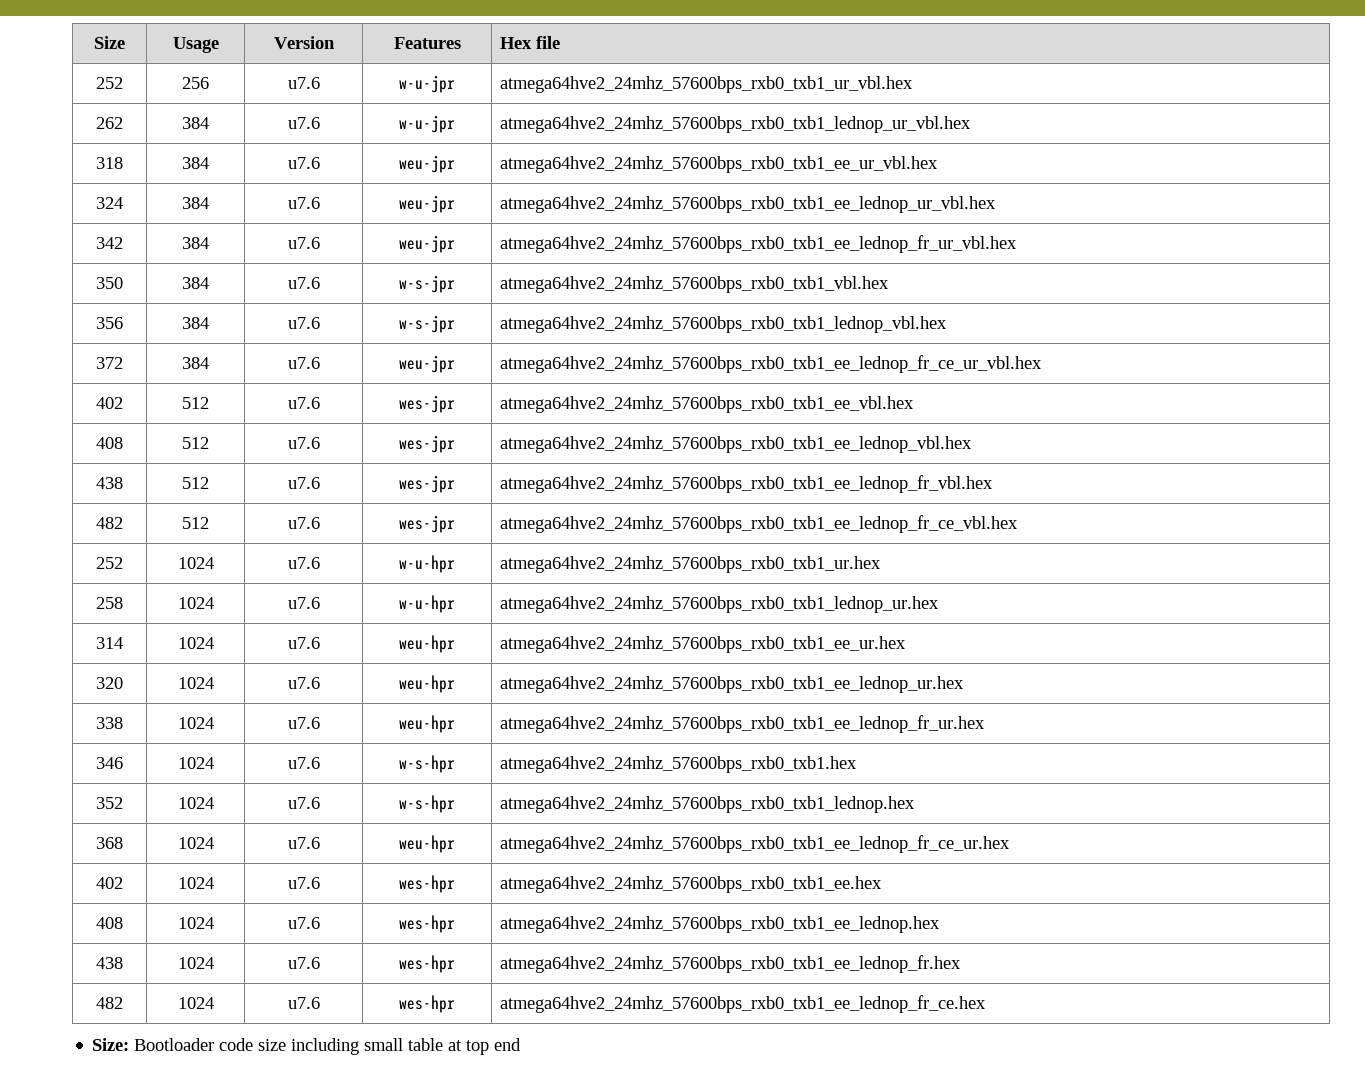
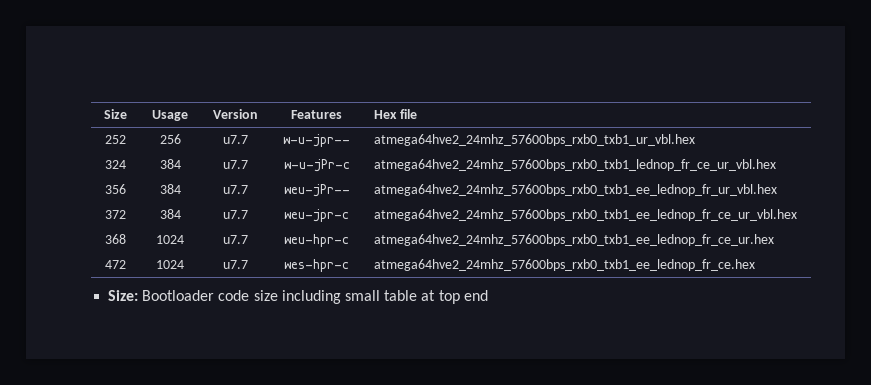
[287,77,320,89] [399,75,455,93] u7.6 | w-u-jpr -> [223,135,248,144] [283,134,350,147] u7.7 | w-u-jpr--
[96,117,123,129] [182,117,209,129] [287,117,320,129] [399,115,455,133] [500,116,972,133] [96,157,123,169] [182,157,209,169] [287,157,320,169] [399,155,455,173] [500,156,939,173] [96,197,123,209] [182,197,209,209] [287,197,320,209] [399,195,455,213] [500,196,997,213] [96,237,123,249] [182,237,209,249] [287,237,320,249] [399,235,455,253] [500,235,1018,253] [96,277,123,289] [182,277,209,289] [287,277,320,289] [399,275,455,293] [500,276,890,293] 262 | 384 | u7.6 | w-u-jpr | atmega64hve2_24mhz_57600bps_rxb0_txb1_lednop_ur_vbl.hex // 318 | 384 | u7.6 | weu-jpr | atmega64hve2_24mhz_57600bps_rxb0_txb1_ee_ur_vbl.hex // 324 | 384 | u7.6 | weu-jpr | atmega64hve2_24mhz_57600bps_rxb0_txb1_ee_lednop_ur_vbl.hex // 342 | 384 | u7.6 | weu-jpr | atmega64hve2_24mhz_57600bps_rxb0_txb1_ee_lednop_fr_ur_vbl.hex // 350 | 384 | u7.6 | w-s-jpr | atmega64hve2_24mhz_57600bps_rxb0_txb1_vbl.hex -> [105,160,126,169] [159,159,181,169] [223,160,248,169] [283,159,350,172] [374,159,777,171] 324 | 384 | u7.7 | w-u-jPr-c | atmega64hve2_24mhz_57600bps_rxb0_txb1_lednop_fr_ce_ur_vbl.hex
[287,317,320,329] [399,315,455,333] [500,316,948,333] u7.6 | w-s-jpr | atmega64hve2_24mhz_57600bps_rxb0_txb1_lednop_vbl.hex -> [223,185,248,194] [283,184,350,197] [374,184,778,196] u7.7 | weu-jPr-- | atmega64hve2_24mhz_57600bps_rxb0_txb1_ee_lednop_fr_ur_vbl.hex
[287,357,320,369] [399,355,455,373] u7.6 | weu-jpr -> [223,210,248,219] [284,209,349,222] u7.7 | weu-jpr-c
[96,397,123,409] [182,397,209,409] [287,397,320,409] [399,395,455,413] [500,396,915,413] [96,437,123,449] [182,437,209,449] [287,437,320,449] [399,435,455,453] [500,436,973,453] [96,477,123,489] [182,477,209,489] [287,477,320,489] [399,475,455,493] [500,475,994,493] [96,517,123,529] [182,517,209,529] [287,517,320,529] [399,515,455,533] [500,515,1019,533] [96,557,123,569] [177,557,214,569] [287,557,320,569] [399,555,455,573] [500,556,882,573] [96,597,123,609] [177,597,214,609] [287,597,320,609] [399,595,455,613] [500,596,940,613] [96,637,123,649] [177,637,214,649] [287,637,320,649] [399,635,455,653] [500,636,907,653] [96,677,123,689] [177,677,214,689] [287,677,320,689] [399,675,455,693] [500,676,965,693] [96,717,123,729] [177,717,214,729] [287,717,320,729] [399,715,455,733] [500,715,986,733] [96,757,123,769] [177,757,214,769] [287,757,320,769] [399,755,455,773] [500,756,858,773] [96,797,123,809] [177,797,214,809] [287,797,320,809] [399,795,455,813] [500,796,916,813] // 402 | 512 | u7.6 | wes-jpr | atmega64hve2_24mhz_57600bps_rxb0_txb1_ee_vbl.hex // 408 | 512 | u7.6 | wes-jpr | atmega64hve2_24mhz_57600bps_rxb0_txb1_ee_lednop_vbl.hex // 438 | 512 | u7.6 | wes-jpr | atmega64hve2_24mhz_57600bps_rxb0_txb1_ee_lednop_fr_vbl.hex // 482 | 512 | u7.6 | wes-jpr | atmega64hve2_24mhz_57600bps_rxb0_txb1_ee_lednop_fr_ce_vbl.hex // 252 | 1024 | u7.6 | w-u-hpr | atmega64hve2_24mhz_57600bps_rxb0_txb1_ur.hex // 258 | 1024 | u7.6 | w-u-hpr | atmega64hve2_24mhz_57600bps_rxb0_txb1_lednop_ur.hex // 314 | 1024 | u7.6 | weu-hpr | atmega64hve2_24mhz_57600bps_rxb0_txb1_ee_ur.hex // 320 | 1024 | u7.6 | weu-hpr | atmega64hve2_24mhz_57600bps_rxb0_txb1_ee_lednop_ur.hex // 338 | 1024 | u7.6 | weu-hpr | atmega64hve2_24mhz_57600bps_rxb0_txb1_ee_lednop_fr_ur.hex // 346 | 1024 | u7.6 | w-s-hpr | atmega64hve2_24mhz_57600bps_rxb0_txb1.hex // 352 | 1024 | u7.6 | w-s-hpr | atmega64hve2_24mhz_57600bps_rxb0_txb1_lednop.hex -> (798, 215) none
[287,837,320,849] [399,835,455,853] u7.6 | weu-hpr -> [223,235,248,244] [284,234,349,247] u7.7 | weu-hpr-c
[96,877,123,889] [177,877,214,889] [287,877,320,889] [399,875,455,893] [500,876,883,893] [96,917,123,929] [177,917,214,929] [287,917,320,929] [399,915,455,933] [500,916,941,933] [96,957,123,969] [177,957,214,969] [287,957,320,969] [399,955,455,973] [500,955,962,973] [96,997,123,1009] [177,997,214,1009] [287,997,320,1009] [399,995,455,1013] 402 | 1024 | u7.6 | wes-hpr | atmega64hve2_24mhz_57600bps_rxb0_txb1_ee.hex // 408 | 1024 | u7.6 | wes-hpr | atmega64hve2_24mhz_57600bps_rxb0_txb1_ee_lednop.hex // 438 | 1024 | u7.6 | wes-hpr | atmega64hve2_24mhz_57600bps_rxb0_txb1_ee_lednop_fr.hex // 482 | 1024 | u7.6 | wes-hpr -> [105,260,126,269] [156,260,184,269] [223,260,248,269] [284,259,349,272] 472 | 1024 | u7.7 | wes-hpr-c

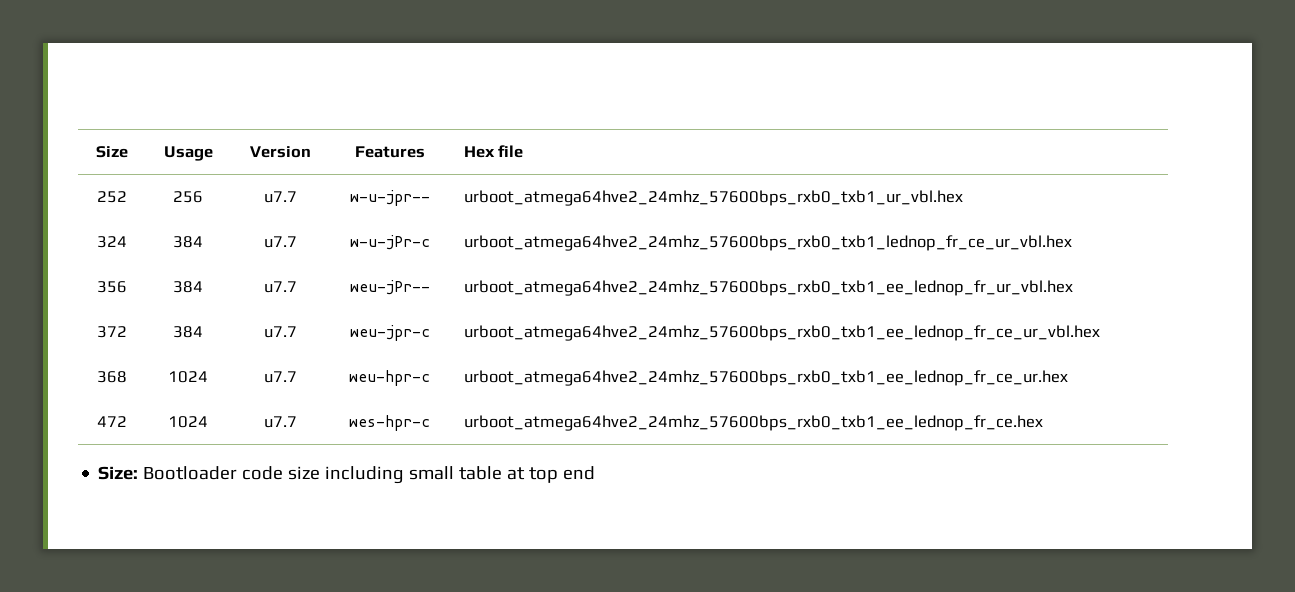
[374,134,696,146] atmega64hve2_24mhz_57600bps_rxb0_txb1_ur_vbl.hex -> [463,190,963,206] urboot_atmega64hve2_24mhz_57600bps_rxb0_txb1_ur_vbl.hex
[374,159,777,171] atmega64hve2_24mhz_57600bps_rxb0_txb1_lednop_fr_ce_ur_vbl.hex -> [463,235,1072,251] urboot_atmega64hve2_24mhz_57600bps_rxb0_txb1_lednop_fr_ce_ur_vbl.hex
[374,184,778,196] atmega64hve2_24mhz_57600bps_rxb0_txb1_ee_lednop_fr_ur_vbl.hex -> [463,280,1073,296] urboot_atmega64hve2_24mhz_57600bps_rxb0_txb1_ee_lednop_fr_ur_vbl.hex
[374,209,798,221] atmega64hve2_24mhz_57600bps_rxb0_txb1_ee_lednop_fr_ce_ur_vbl.hex -> [463,325,1100,341] urboot_atmega64hve2_24mhz_57600bps_rxb0_txb1_ee_lednop_fr_ce_ur_vbl.hex
[374,234,775,246] atmega64hve2_24mhz_57600bps_rxb0_txb1_ee_lednop_fr_ce_ur.hex -> [463,370,1068,386] urboot_atmega64hve2_24mhz_57600bps_rxb0_txb1_ee_lednop_fr_ce_ur.hex
[374,259,756,271] atmega64hve2_24mhz_57600bps_rxb0_txb1_ee_lednop_fr_ce.hex -> [463,415,1043,431] urboot_atmega64hve2_24mhz_57600bps_rxb0_txb1_ee_lednop_fr_ce.hex

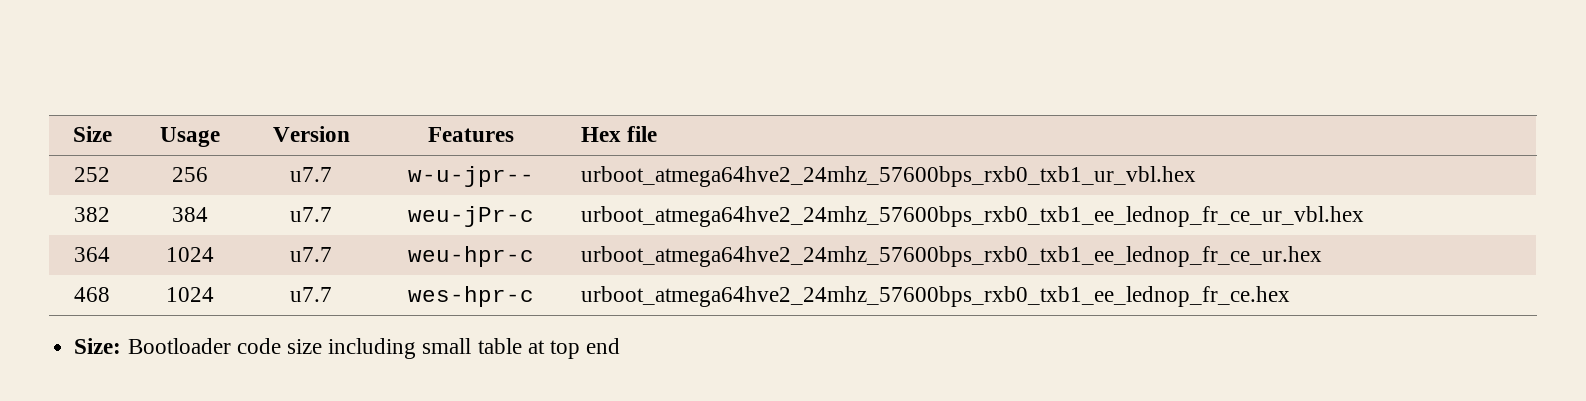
[97,236,127,248] [173,236,203,248] [263,236,297,248] [349,235,430,250] [463,235,1072,251] [97,281,127,293] [173,281,203,293] [263,281,297,293] [349,280,430,295] [463,280,1073,296] [97,326,127,338] [173,326,203,338] [263,326,297,338] [349,325,430,341] 324 | 384 | u7.7 | w-u-jPr-c | urboot_atmega64hve2_24mhz_57600bps_rxb0_txb1_lednop_fr_ce_ur_vbl.hex // 356 | 384 | u7.7 | weu-jPr-- | urboot_atmega64hve2_24mhz_57600bps_rxb0_txb1_ee_lednop_fr_ur_vbl.hex // 372 | 384 | u7.7 | weu-jpr-c -> [74,207,110,222] [172,207,208,222] [290,207,332,222] [408,206,534,227] 382 | 384 | u7.7 | weu-jPr-c
[97,371,127,383] 368 -> [74,247,110,262] 364
[97,416,127,427] 472 -> [74,287,110,302] 468

